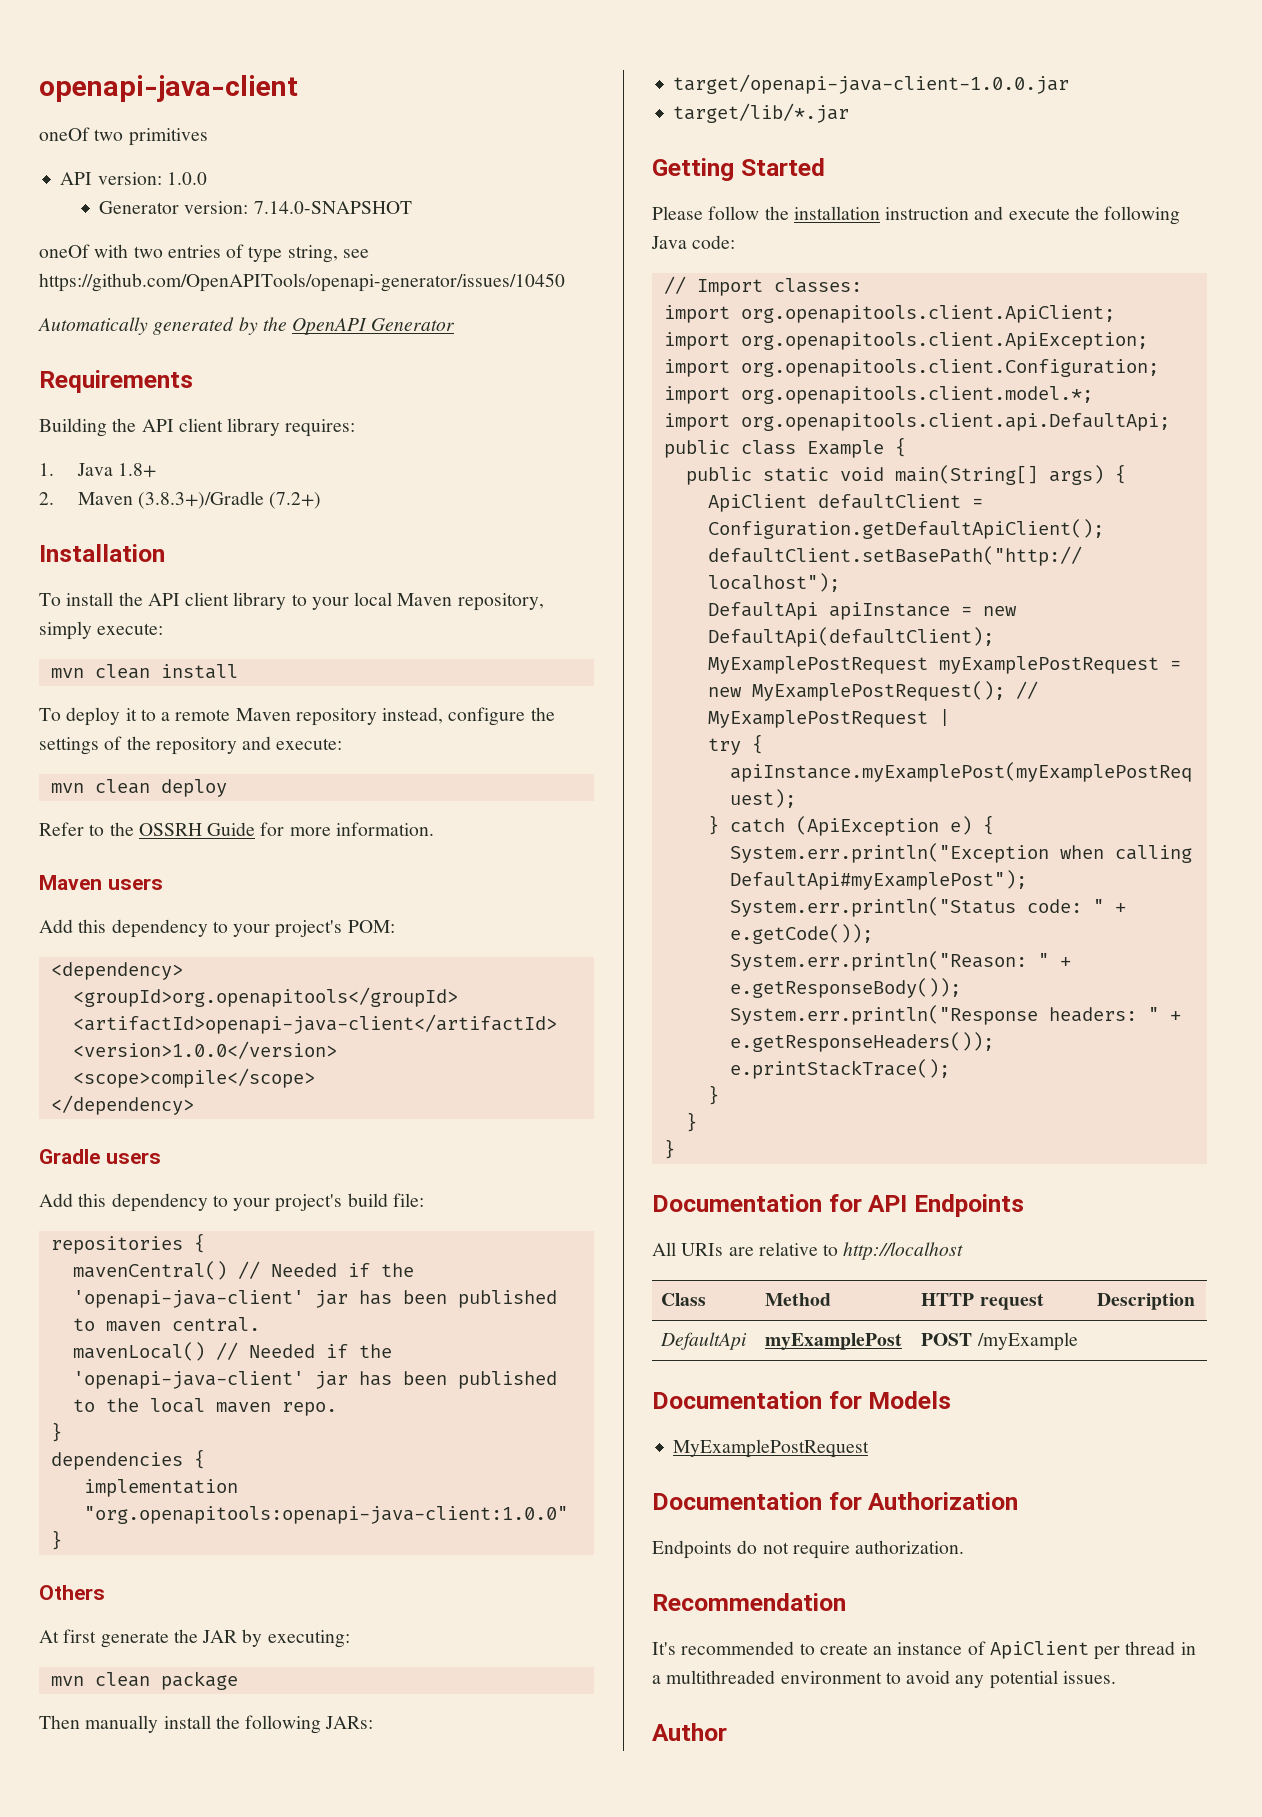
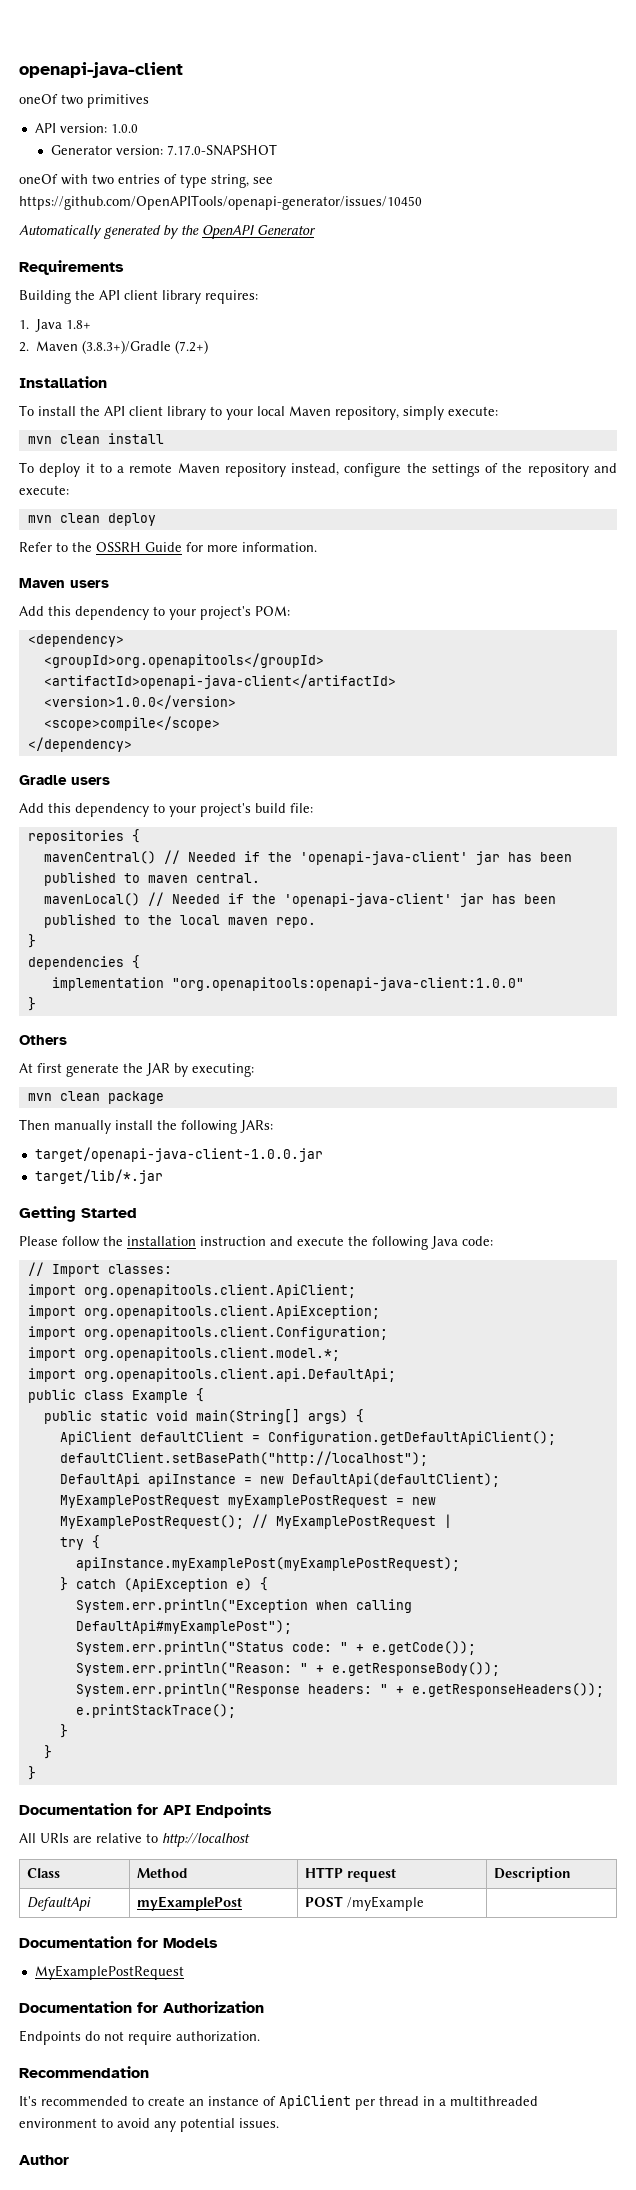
[253,201,412,214] 7.14.0-SNAPSHOT -> [166,144,277,156] 7.17.0-SNAPSHOT

